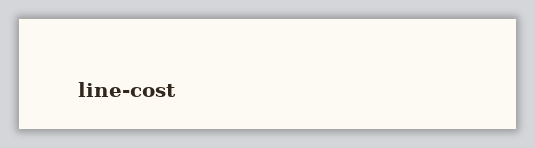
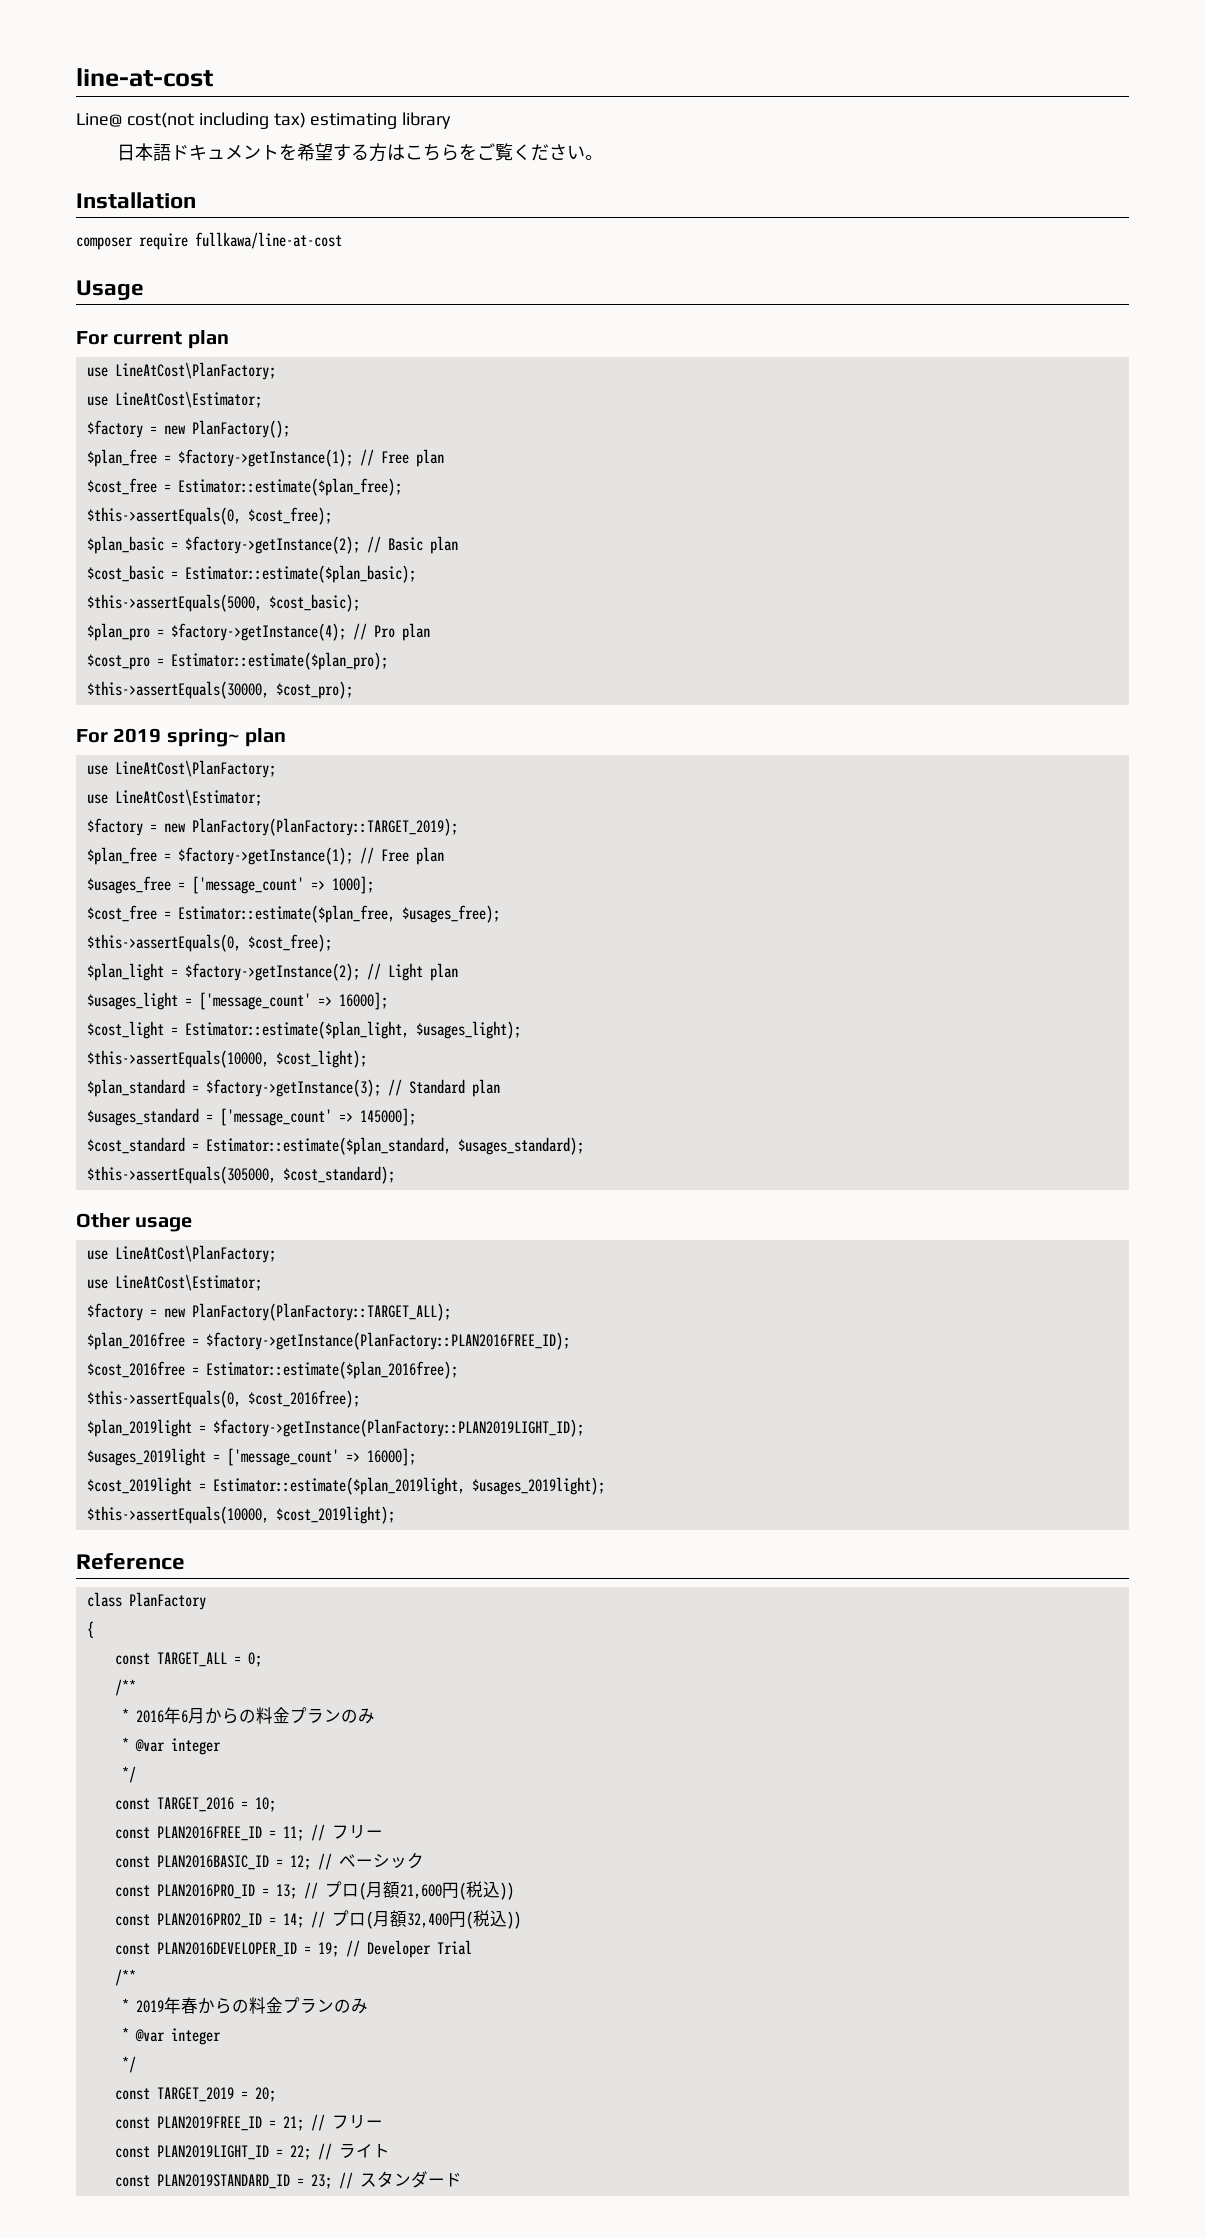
[78,82,176,97] line-cost -> [76,68,213,87] [76,112,452,129] [116,143,603,162] [76,192,196,209] [76,232,342,250] [76,280,144,300] [76,330,229,349] [86,362,276,380] [86,391,262,408] [86,420,290,438] [86,449,444,467] [86,478,402,496] [86,507,332,525] [86,536,458,554] [86,565,416,583] [86,594,360,612] [86,623,430,641] [86,652,388,670] [86,681,353,699] [76,728,287,747] [86,760,276,778] [86,789,262,806] [86,818,458,836] [86,847,444,865] [86,876,374,894] [86,905,500,923] [86,934,332,952] [86,963,458,981] [86,992,388,1010] [86,1021,521,1039] [86,1050,367,1068] [86,1079,500,1097] [86,1108,416,1126] [86,1137,584,1155] [86,1166,395,1184] [76,1213,193,1232] [86,1245,276,1263] [86,1274,262,1291] [86,1303,451,1321] [86,1332,570,1350] [86,1361,458,1379] [86,1390,360,1408] [86,1419,584,1437] [86,1448,416,1466] [86,1477,605,1495] [86,1506,395,1524] [76,1553,185,1570] [86,1592,206,1610] [86,1621,94,1638] [114,1652,262,1667] [114,1679,136,1696] [121,1707,375,1724] [121,1737,221,1755] [121,1766,136,1783] [114,1797,276,1812] [114,1824,383,1841] [114,1852,424,1870] [114,1881,514,1900] [114,1910,521,1929] [114,1940,472,1958] [114,1969,136,1986] [121,1997,368,2014] [121,2027,221,2045] [121,2056,136,2073] [114,2087,276,2102] [114,2114,383,2131] [114,2143,390,2160] [114,2171,462,2189] line-at-cost // Line@ cost(not including tax) estimating library // 日本語ドキュメントを希望する方はこちらをご覧ください。 // Installation // composer require fullkawa/line-at-cost // Usage // For current plan // use LineAtCost\PlanFactory; // use LineAtCost\Estimator; // $factory = new PlanFactory(); // $plan_free = $factory->getInstance(1); // Free plan // $cost_free = Estimator::estimate($plan_free); // $this->assertEquals(0, $cost_free); // $plan_basic = $factory->getInstance(2); // Basic plan // $cost_basic = Estimator::estimate($plan_basic); // $this->assertEquals(5000, $cost_basic); // $plan_pro = $factory->getInstance(4); // Pro plan // $cost_pro = Estimator::estimate($plan_pro); // $this->assertEquals(30000, $cost_pro); // For 2019 spring~ plan // use LineAtCost\PlanFactory; // use LineAtCost\Estimator; // $factory = new PlanFactory(PlanFactory::TARGET_2019); // $plan_free = $factory->getInstance(1); // Free plan // $usages_free = ['message_count' => 1000]; // $cost_free = Estimator::estimate($plan_free, $usages_free); // $this->assertEquals(0, $cost_free); // $plan_light = $factory->getInstance(2); // Light plan // $usages_light = ['message_count' => 16000]; // $cost_light = Estimator::estimate($plan_light, $usages_light); // $this->assertEquals(10000, $cost_light); // $plan_standard = $factory->getInstance(3); // Standard plan // $usages_standard = ['message_count' => 145000]; // $cost_standard = Estimator::estimate($plan_standard, $usages_standard); // $this->assertEquals(305000, $cost_standard); // Other usage // use LineAtCost\PlanFactory; // use LineAtCost\Estimator; // $factory = new PlanFactory(PlanFactory::TARGET_ALL); // $plan_2016free = $factory->getInstance(PlanFactory::PLAN2016FREE_ID); // $cost_2016free = Estimator::estimate($plan_2016free); // $this->assertEquals(0, $cost_2016free); // $plan_2019light = $factory->getInstance(PlanFactory::PLAN2019LIGHT_ID); // $usages_2019light = ['message_count' => 16000]; // $cost_2019light = Estimator::estimate($plan_2019light, $usages_2019light); // $this->assertEquals(10000, $cost_2019light); // Reference // class PlanFactory // { // const TARGET_ALL = 0; // /** // * 2016年6月からの料金プランのみ // * @var integer // */ // const TARGET_2016 = 10; // const PLAN2016FREE_ID = 11; // フリー // const PLAN2016BASIC_ID = 12; // ベーシック // const PLAN2016PRO_ID = 13; // プロ(月額21,600円(税込)) // const PLAN2016PRO2_ID = 14; // プロ(月額32,400円(税込)) // const PLAN2016DEVELOPER_ID = 19; // Developer Trial // /** // * 2019年春からの料金プランのみ // * @var integer // */ // const TARGET_2019 = 20; // const PLAN2019FREE_ID = 21; // フリー // const PLAN2019LIGHT_ID = 22; // ライト // const PLAN2019STANDARD_ID = 23; // スタンダード

